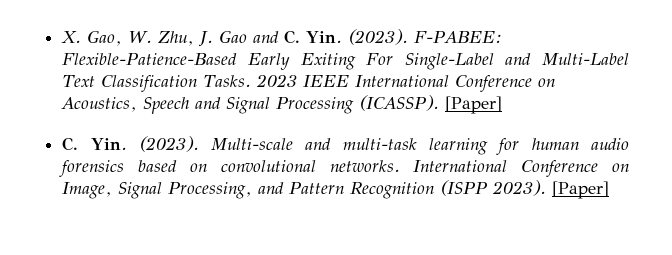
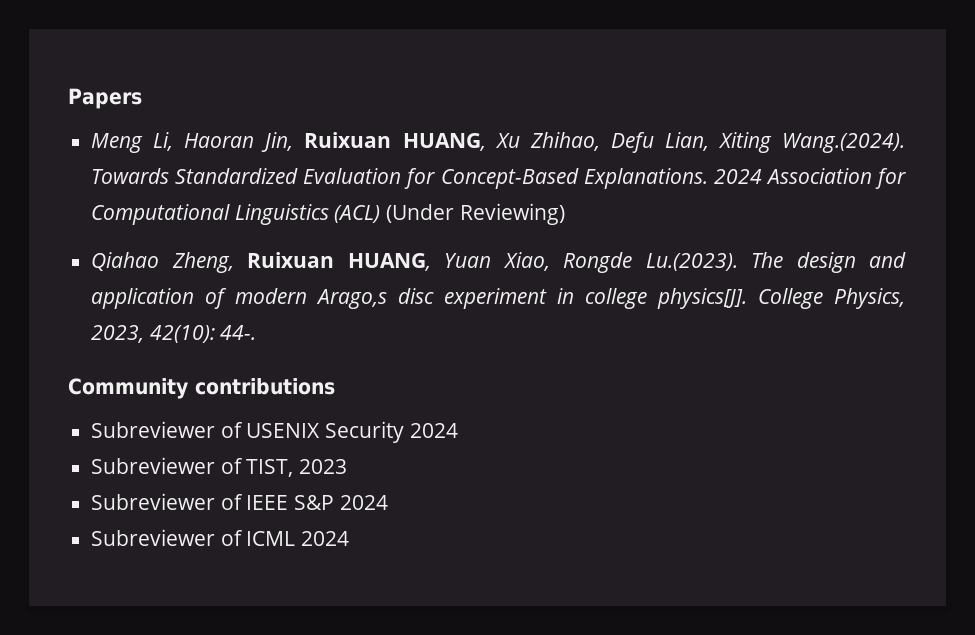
[61,29,503,47] [62,53,629,70] [62,74,556,92] [61,95,503,114] [62,136,629,155] [59,160,629,177] [62,180,610,199] X. Gao, W. Zhu, J. Gao and C. Yin. (2023). F-PABEE: Flexible-Patience-Based Early Exiting For Single-Label and Multi-Label Text Classification Tasks. 2023 IEEE International Conference on Acoustics, Speech and Signal Processing (ICASSP). [Paper] // C. Yin. (2023). Multi-scale and multi-task learning for human audio forensics based on convolutional networks. International Conference on Image, Signal Processing, and Pattern Recognition (ISPP 2023). [Paper] -> [68,88,142,109] [91,132,905,153] [91,168,906,189] [91,203,565,225] [91,252,906,273] [91,288,905,309] [91,325,257,343] [68,378,335,399] [91,421,458,443] [91,457,348,477] [91,493,388,510] [91,529,350,546] Papers // Meng Li, Haoran Jin, Ruixuan HUANG, Xu Zhihao, Defu Lian, Xiting Wang.(2024). Towards Standardized Evaluation for Concept-Based Explanations. 2024 Association for Computational Linguistics (ACL) (Under Reviewing) // Qiahao Zheng, Ruixuan HUANG, Yuan Xiao, Rongde Lu.(2023). The design and application of modern Arago,s disc experiment in college physics[J]. College Physics, 2023, 42(10): 44-. // Community contributions // Subreviewer of USENIX Security 2024 // Subreviewer of TIST, 2023 // Subreviewer of IEEE S&P 2024 // Subreviewer of ICML 2024

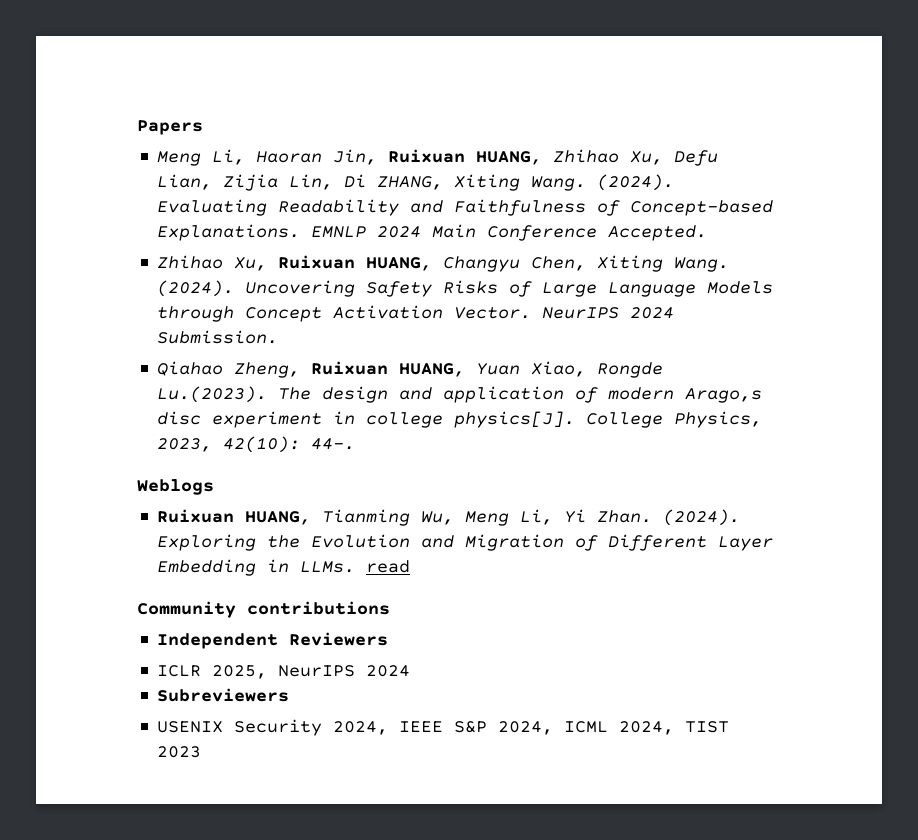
[494,132,905,153] [91,168,906,189] [91,203,565,225] Xu Zhihao, Defu Lian, Xiting Wang.(2024). Towards Standardized Evaluation for Concept-Based Explanations. 2024 Association for Computational Linguistics (ACL) (Under Reviewing) -> [553,149,719,166] [157,174,675,191] [157,199,774,216] [157,224,708,241] [157,255,730,272] [157,280,774,297] [157,305,675,322] [157,330,279,344] Zhihao Xu, Defu Lian, Zijia Lin, Di ZHANG, Xiting Wang. (2024). Evaluating Readability and Faithfulness of Concept-based Explanations. EMNLP 2024 Main Conference Accepted. // Zhihao Xu, Ruixuan HUANG, Changyu Chen, Xiting Wang. (2024). Uncovering Safety Risks of Large Language Models through Concept Activation Vector. NeurIPS 2024 Submission.
[68,378,335,399] [91,421,458,443] [91,457,348,477] [91,493,388,510] [91,529,350,546] Community contributions // Subreviewer of USENIX Security 2024 // Subreviewer of TIST, 2023 // Subreviewer of IEEE S&P 2024 // Subreviewer of ICML 2024 -> [137,479,214,495] [157,509,741,526] [157,534,774,551] [157,559,411,576] [137,601,390,618] [157,632,389,649] [157,665,411,679] [157,688,290,702] [157,719,730,736] [157,746,202,758] Weblogs // Ruixuan HUANG, Tianming Wu, Meng Li, Yi Zhan. (2024). Exploring the Evolution and Migration of Different Layer Embedding in LLMs. read // Community contributions // Independent Reviewers // ICLR 2025, NeurIPS 2024 // Subreviewers // USENIX Security 2024, IEEE S&P 2024, ICML 2024, TIST 2023

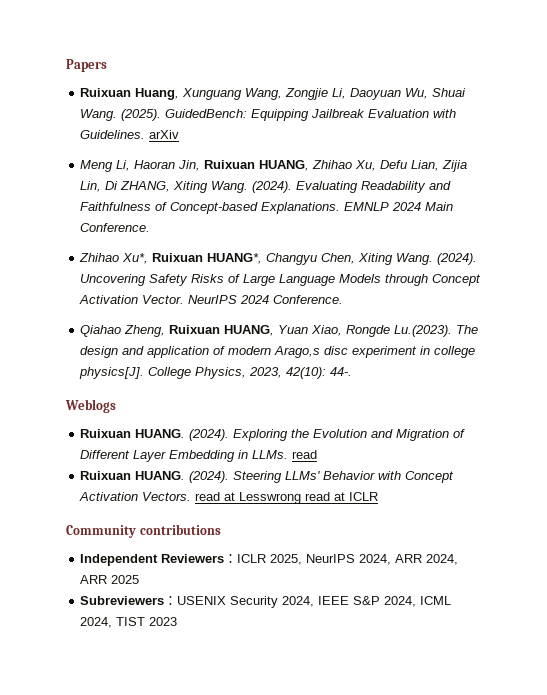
(203, 127) none -> [80,88,467,100] [80,109,457,121] [80,130,180,139] // Ruixuan Huang, Xunguang Wang, Zongjie Li, Daoyuan Wu, Shuai Wang. (2025). GuidedBench: Equipping Jailbreak Evaluation with Guidelines. arXiv
[487,225,708,241] [157,255,433,271] Conference Accepted. // Zhihao Xu, Ruixuan HUANG, -> [80,223,151,232] [79,253,263,264] Conference. // Zhihao Xu*, Ruixuan HUANG*,
[157,330,279,344] Submission. -> [273,295,344,304] Conference.
[245,509,653,526] HUANG, Tianming Wu, Meng Li, Yi Zhan. -> [135,429,186,438] HUANG.
(411, 566) none -> [80,471,455,483] [79,492,379,504] // Ruixuan HUANG. (2024). Steering LLMs' Behavior with Concept Activation Vectors. read at Lesswrong read at ICLR
(389, 639) // -> [224,554,238,563] ：
[366,665,411,677] 2024 -> [359,554,459,565] [80,575,140,584] 2024, ARR 2024, ARR 2025
(290, 695) // -> [164,596,178,605] ：

